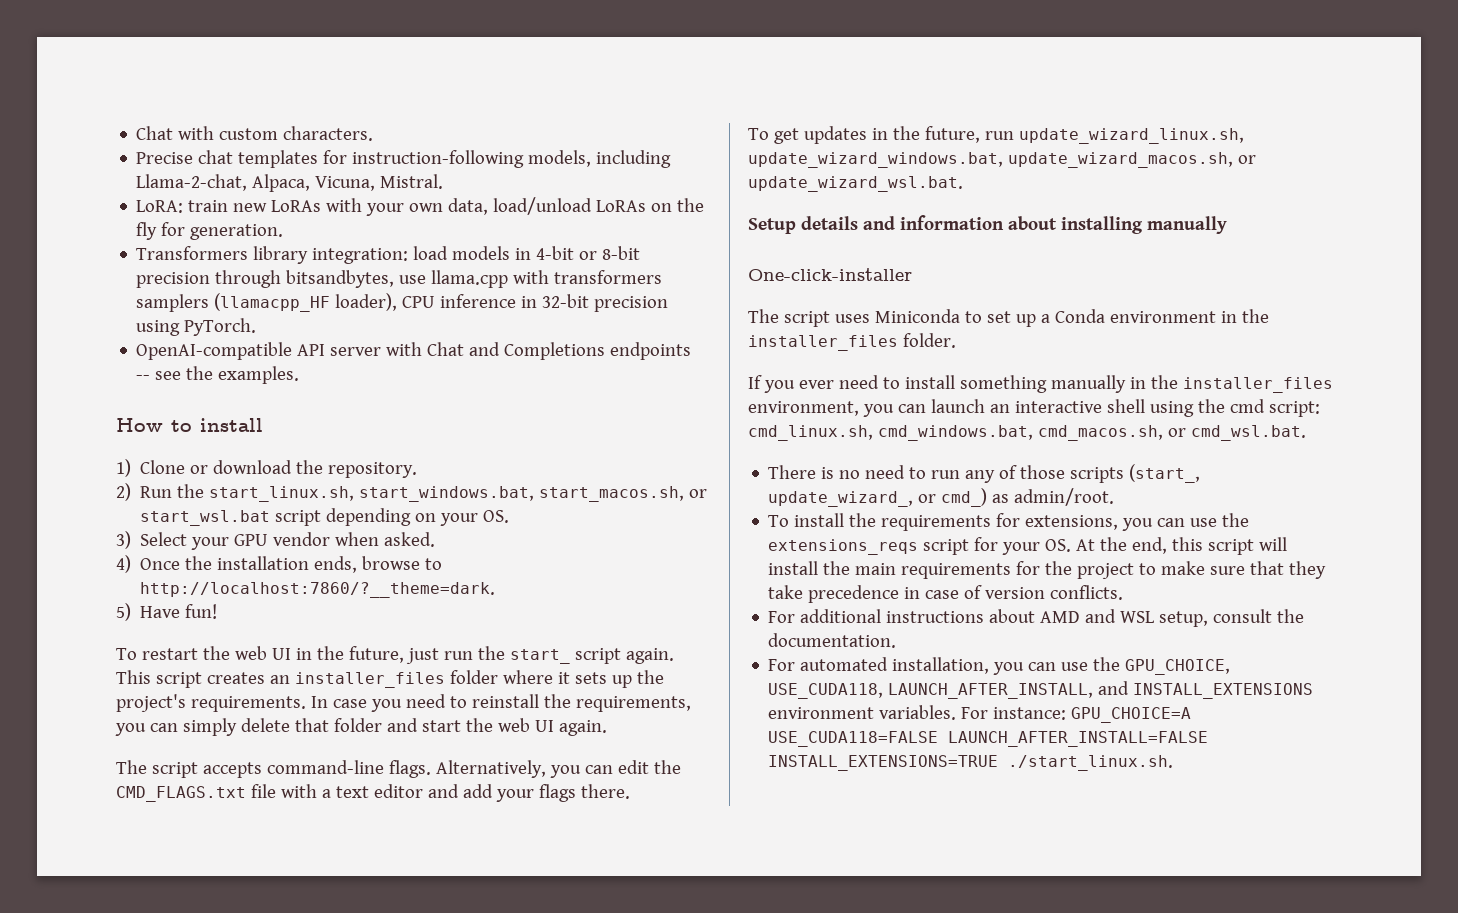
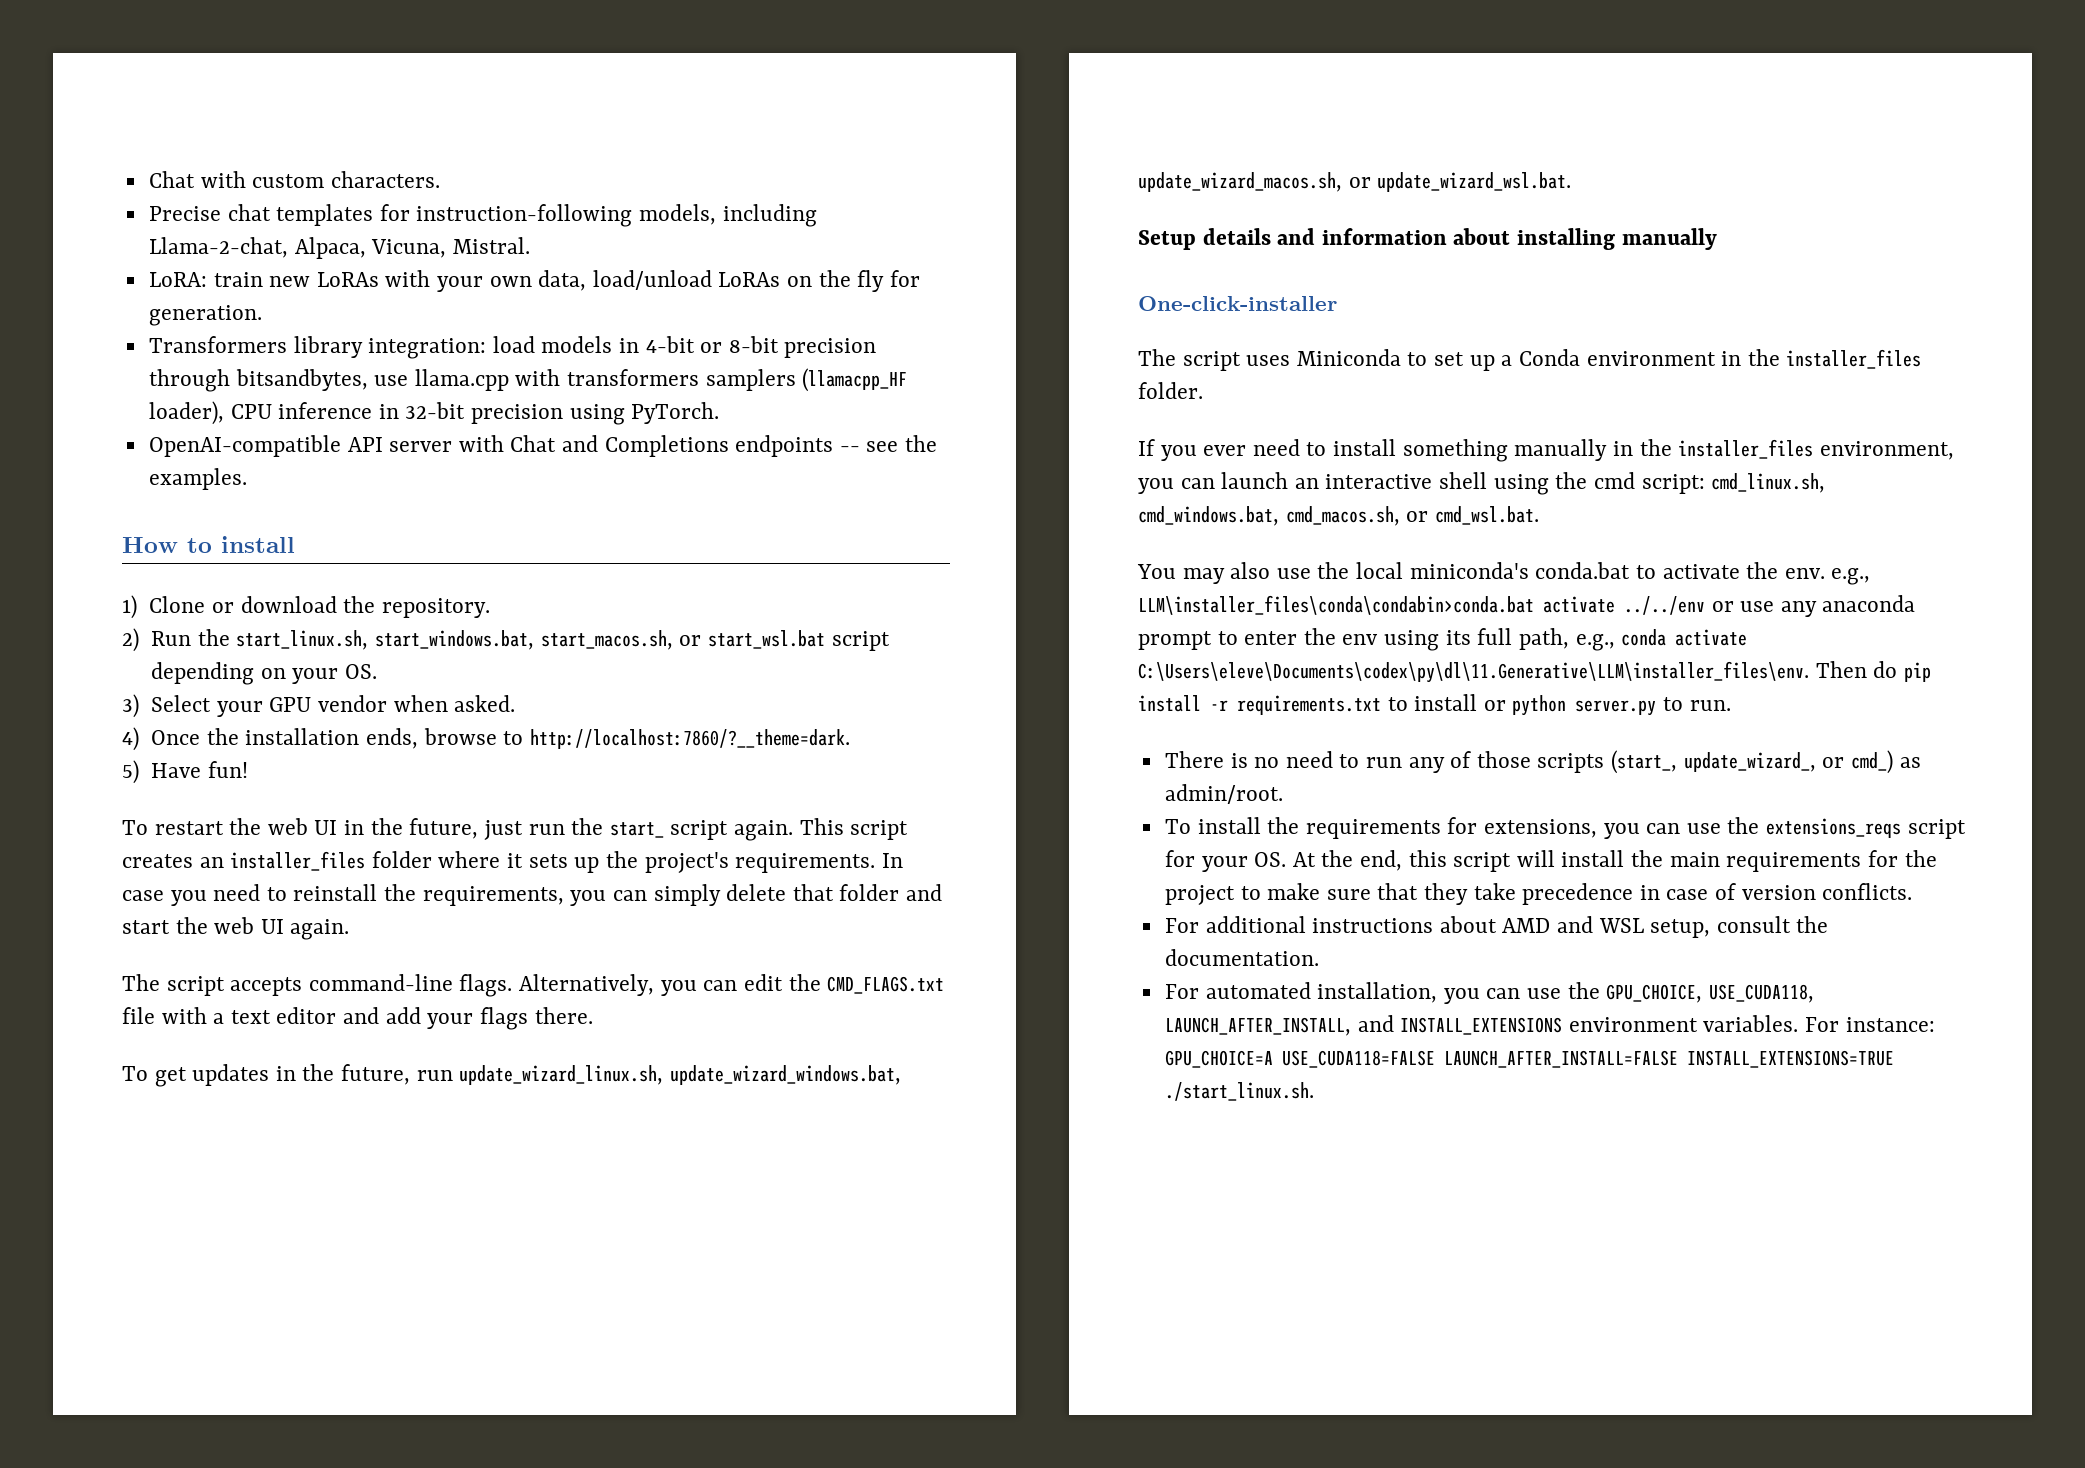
(1306, 433) none -> [1137,562,1871,585] [1138,595,1916,617] [1138,628,1748,651] [1138,661,1931,683] [1138,694,1731,716] // You may also use the local miniconda's conda.bat to activate the env. e.g., LLM\installer_files\conda\condabin>conda.bat activate ../../env or use any anaconda prompt to enter the env using its full path, e.g., conda activate C:\Users\eleve\Documents\codex\py\dl\11.Generative\LLM\installer_files\env. Then do pip install -r requirements.txt to install or python server.py to run.

